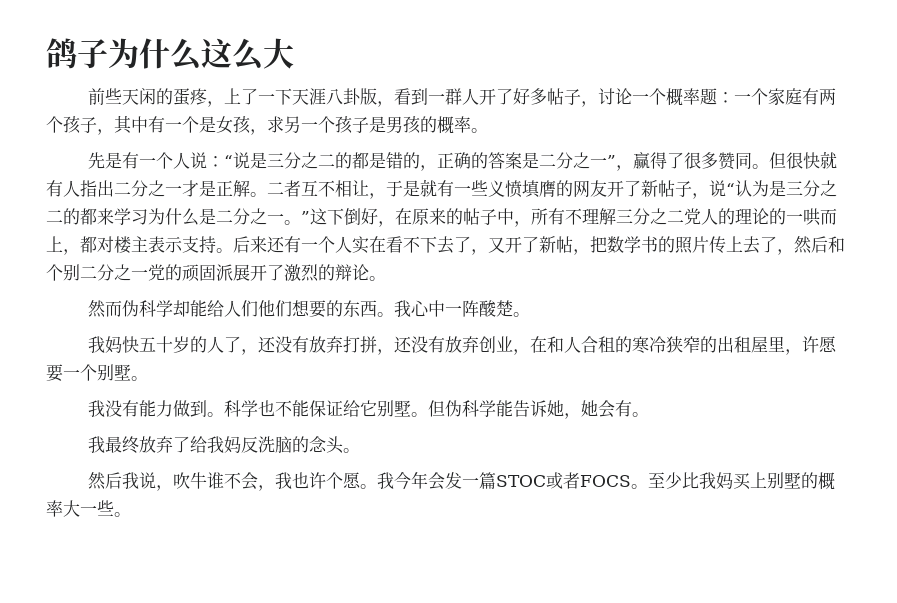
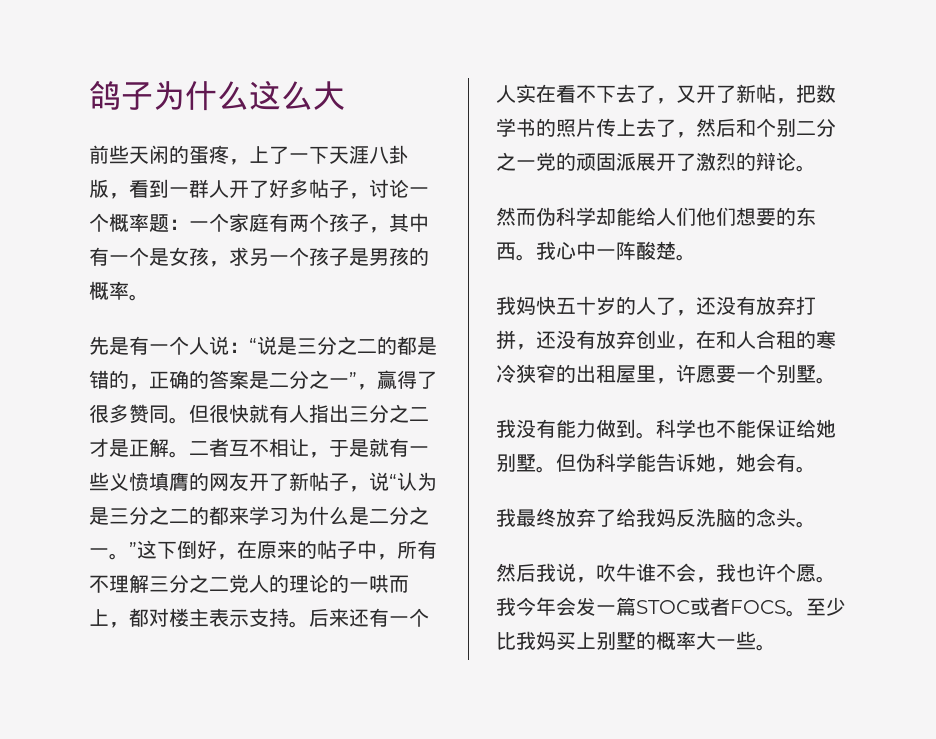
[114,180,182,197] 二分之一 -> [349,404,429,423] 三分之二
[360,400,378,417] 它 -> [816,419,836,438] 她

